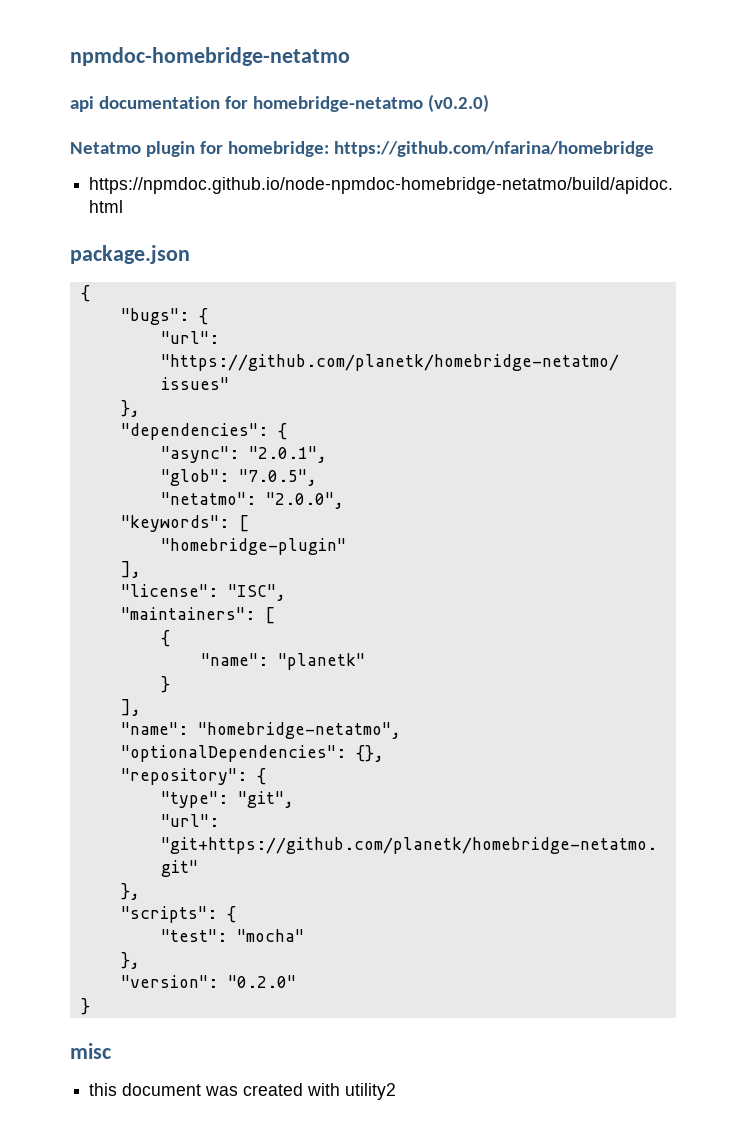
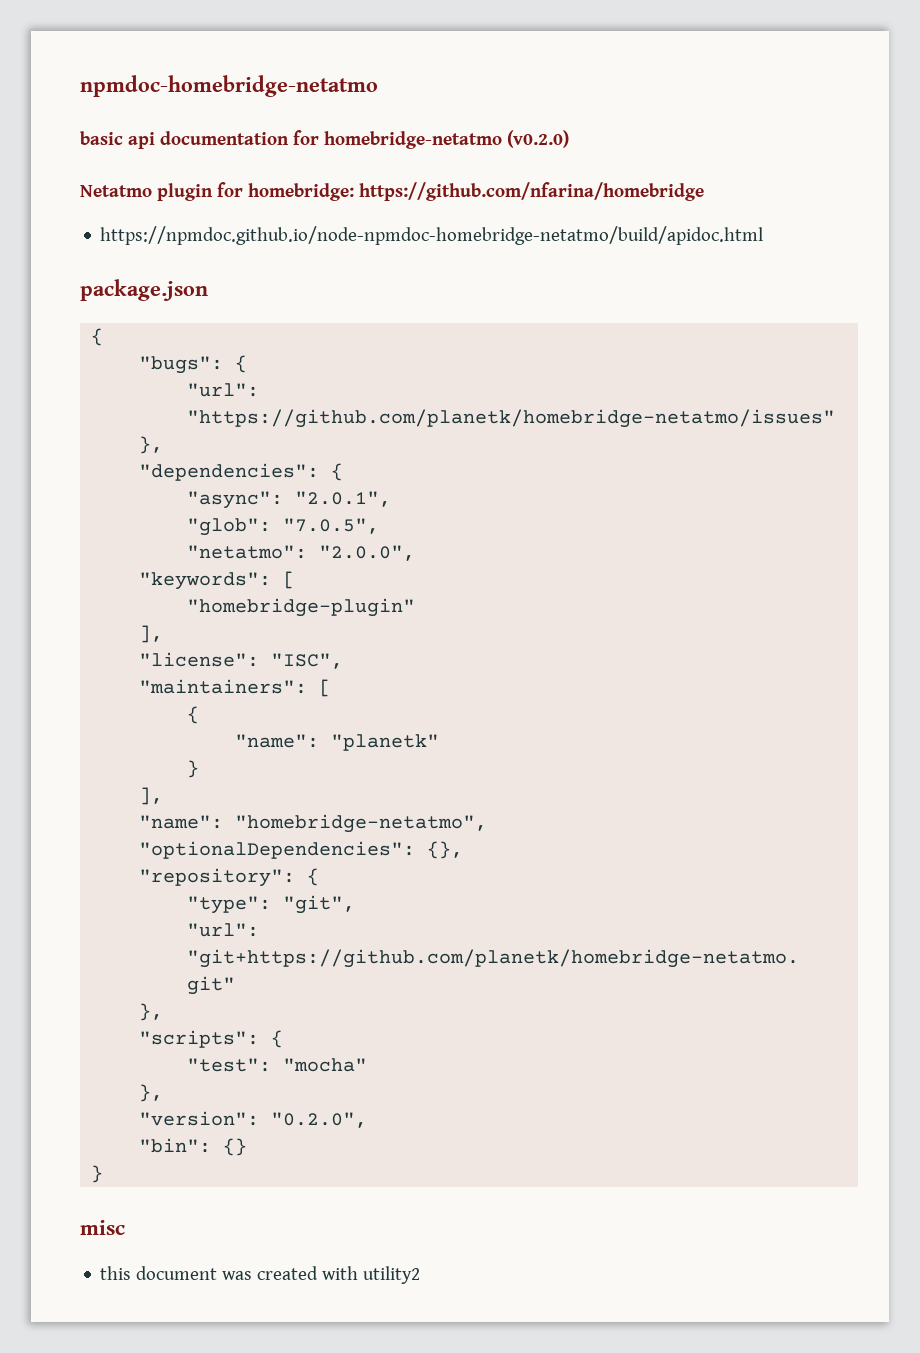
(350, 56) none -> [80,131,123,145] basic
[227,975,296,988] "0.2.0" -> [271,1112,368,1128] [139,1138,248,1156] "0.2.0", // "bin": {}

